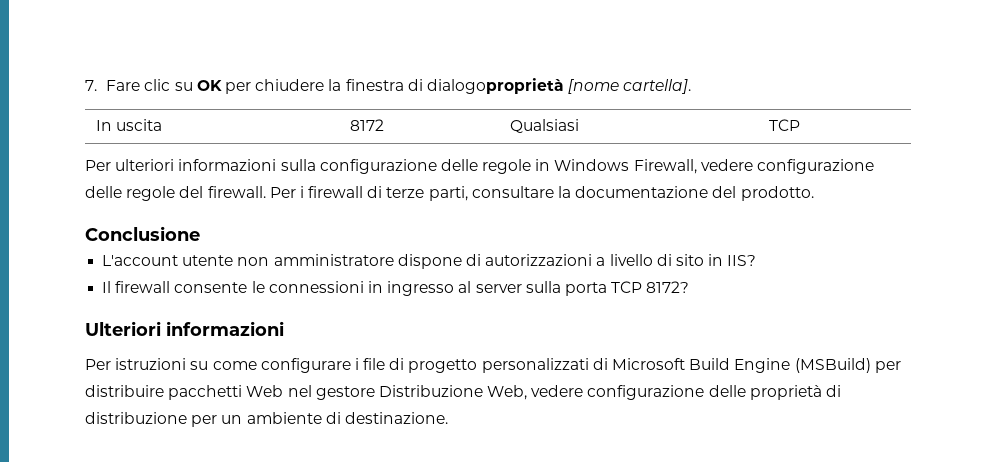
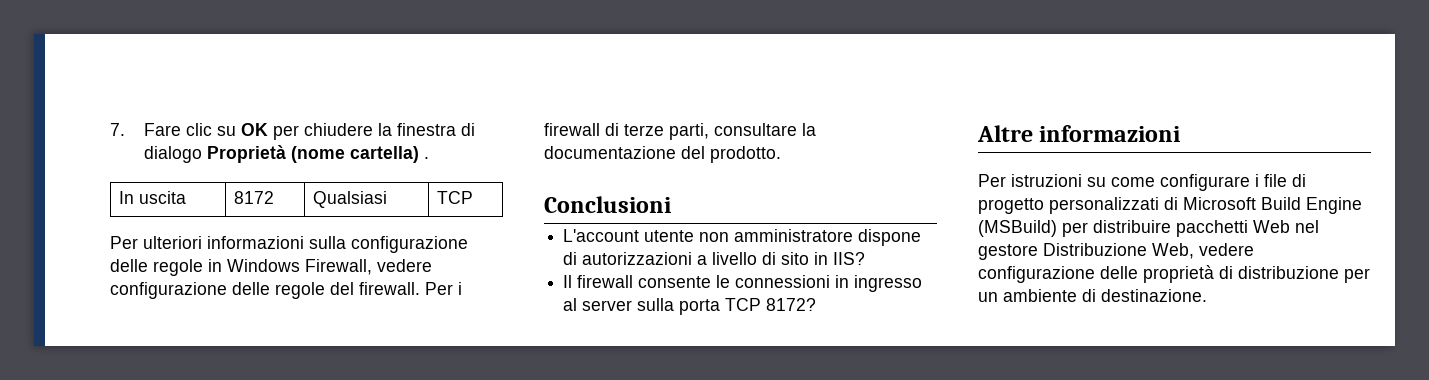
[426,78,692,94] dialogoproprietà [nome cartella]. -> [144,145,430,163] dialogo Proprietà (nome cartella) .
[85,226,200,241] Conclusione -> [544,196,672,213] Conclusioni
[85,321,161,336] Ulteriori -> [977,125,1033,142] Altre

